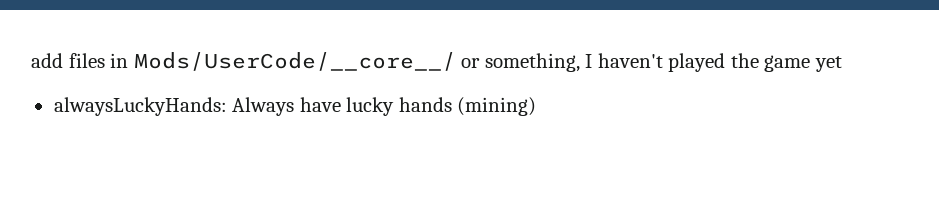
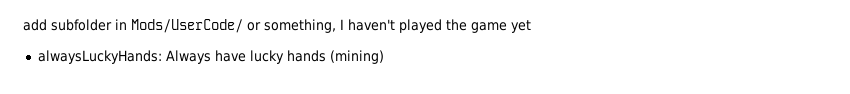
[68,52,456,71] files in Mods/UserCode/__core__/ -> [51,19,243,33] subfolder in Mods/UserCode/

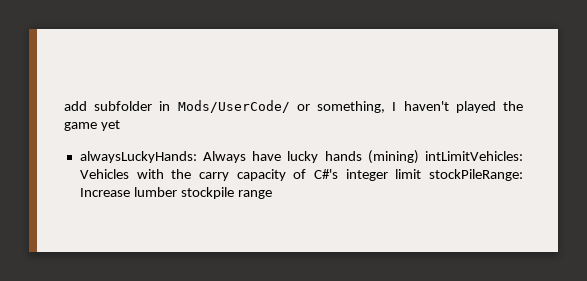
(384, 57) none -> [425,151,523,161] [79,169,523,181] [79,187,272,199] intLimitVehicles: Vehicles with the carry capacity of C#'s integer limit stockPileRange: Increase lumber stockpile range

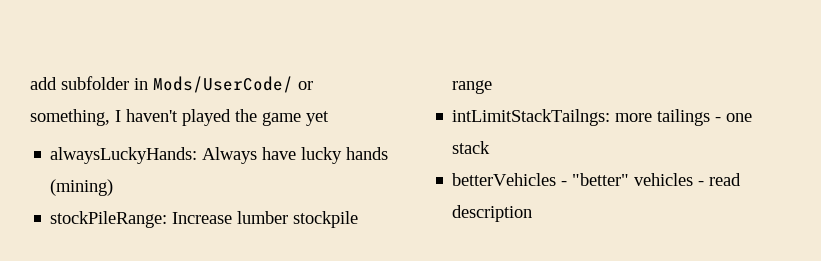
[425,151,523,161] [79,169,422,181] intLimitVehicles: Vehicles with the carry capacity of C#'s integer limit -> (114, 187) //
(272, 194) none -> [452,109,753,126] [452,141,491,154] [452,173,742,186] [452,205,533,222] // intLimitStackTailngs: more tailings - one stack // betterVehicles - "better" vehicles - read description

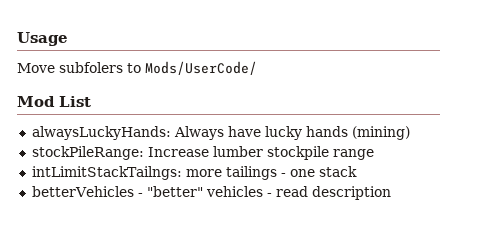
[30,76,313,93] [30,109,329,126] add subfolder in Mods/UserCode/ or something, I haven't played the game yet -> [17,32,68,46] [17,61,257,75] [17,96,91,107] Usage // Move subfolers to Mods/UserCode/ // Mod List

